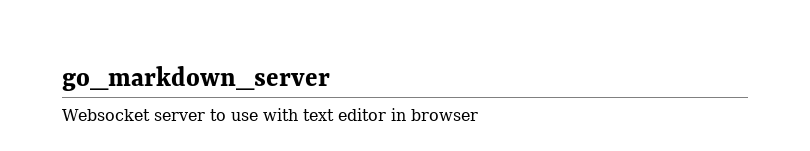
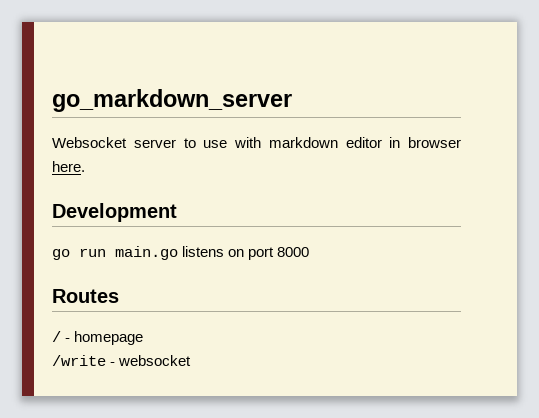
[302,109,334,121] text -> [268,137,338,148] markdown
(478, 115) none -> [52,161,85,172] [52,203,177,222] [52,246,310,260] [52,289,119,303] [52,331,144,345] [52,355,192,366] here. // Development // go run main.go listens on port 8000 // Routes // / - homepage // /write - websocket

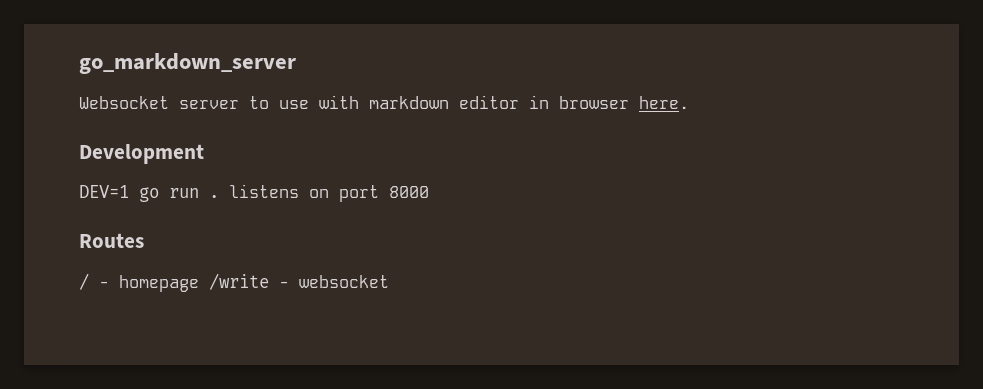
(177, 212) none -> [79,185,129,198] DEV=1
[115,246,178,260] main.go -> [209,195,219,198] .
(144, 338) // -> (199, 283) none

